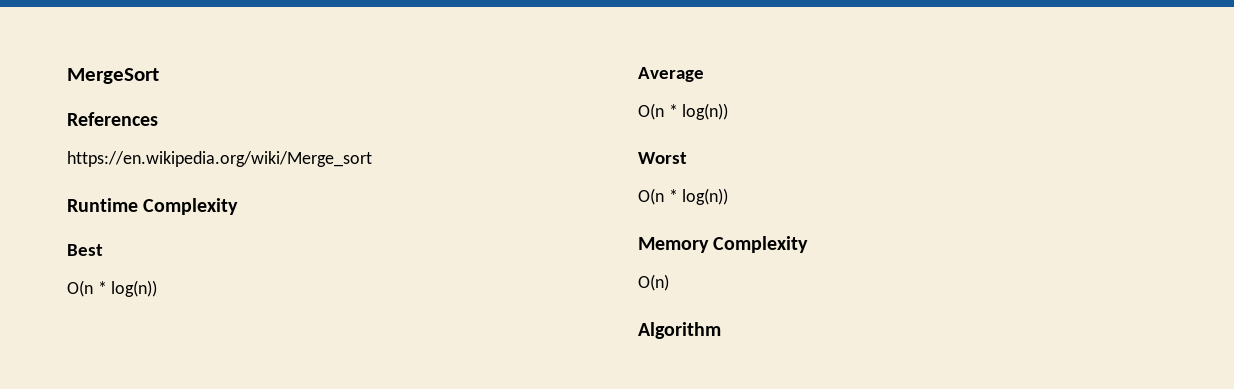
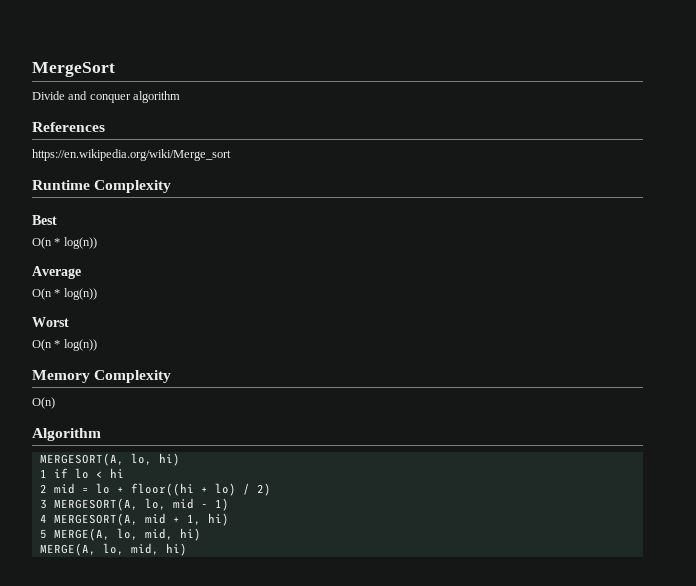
(159, 76) none -> [32,91,181,103] // Divide and conquer algorithm
(721, 330) none -> [39,453,180,466] [39,468,124,479] [39,483,271,496] [39,498,229,511] [39,513,229,526] [39,528,201,541] [39,543,187,556] // MERGESORT(A, lo, hi) // 1 if lo < hi // 2 mid = lo + floor((hi + lo) / 2) // 3 MERGESORT(A, lo, mid - 1) // 4 MERGESORT(A, mid + 1, hi) // 5 MERGE(A, lo, mid, hi) // MERGE(A, lo, mid, hi)

